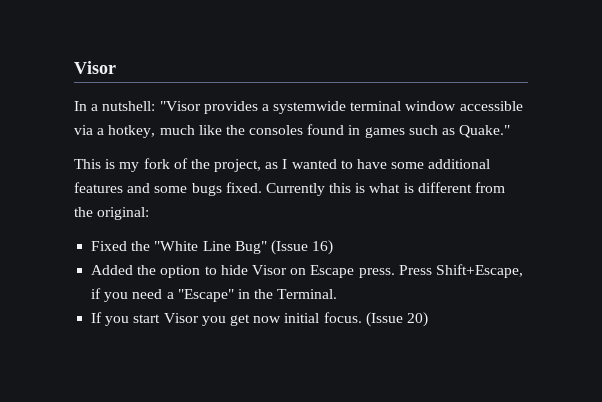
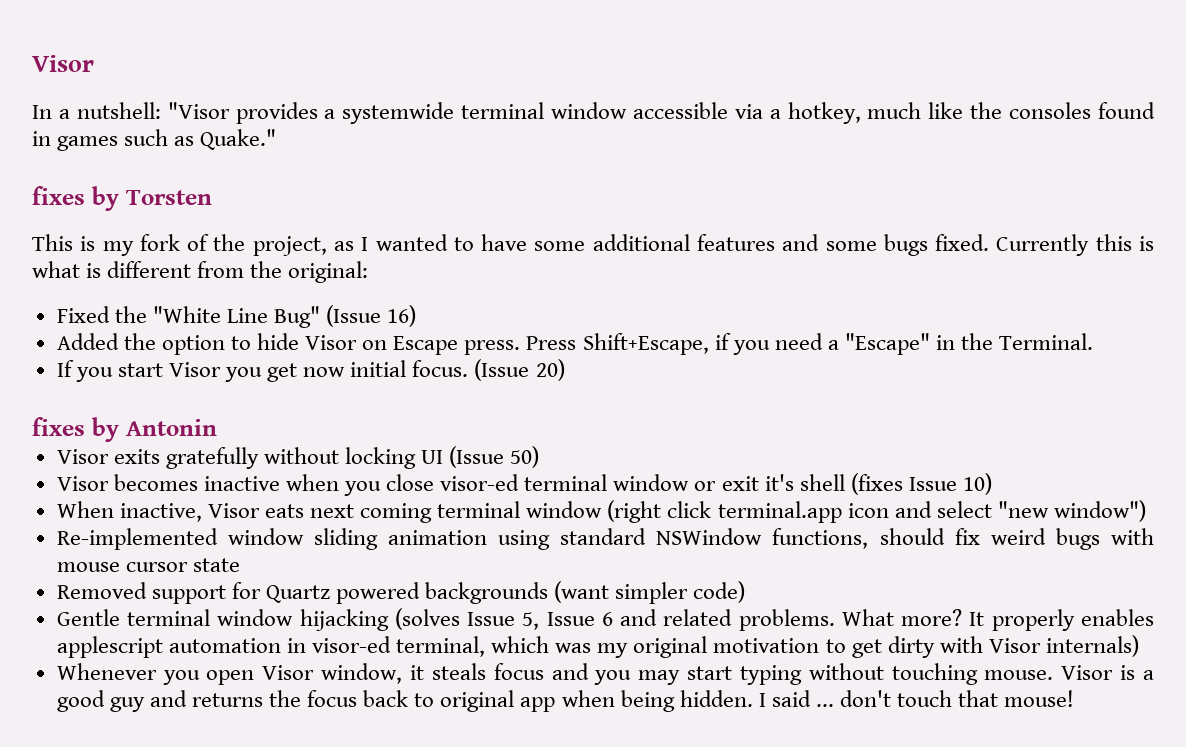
(511, 131) none -> [32,186,212,211] // fixes by Torsten
(428, 319) none -> [32,417,217,442] [56,446,540,469] [56,473,992,496] [56,500,1146,523] [56,528,1154,550] [56,558,240,572] [56,581,746,604] [56,608,1154,631] [56,635,1139,658] [56,663,1154,685] [56,690,1075,712] // fixes by Antonin // Visor exits gratefully without locking UI (Issue 50) // Visor becomes inactive when you close visor-ed terminal window or exit it's shell (fixes Issue 10) // When inactive, Visor eats next coming terminal window (right click terminal.app icon and select "new window") // Re-implemented window sliding animation using standard NSWindow functions, should fix weird bugs with mouse cursor state // Removed support for Quartz powered backgrounds (want simpler code) // Gentle terminal window hijacking (solves Issue 5, Issue 6 and related problems. What more? It properly enables applescript automation in visor-ed terminal, which was my original motivation to get dirty with Visor internals) // Whenever you open Visor window, it steals focus and you may start typing without touching mouse. Visor is a good guy and returns the focus back to original app when being hidden. I said ... don't touch that mouse!

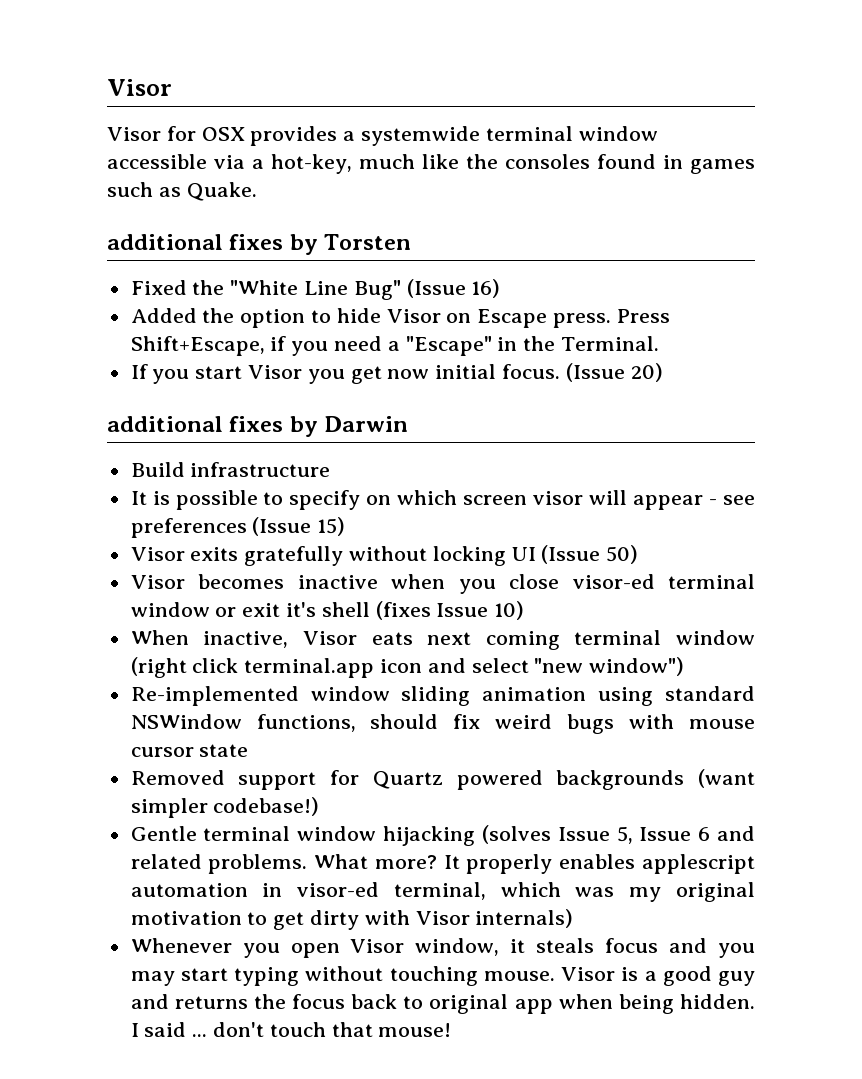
[32,102,230,119] In a nutshell: "Visor -> [107,126,245,141] Visor for OSX
[787,102,861,124] hotkey, -> [271,154,352,174] hot-key,
[200,129,277,150] Quake." // -> [186,182,257,201] [107,234,223,250] Quake. // additional
[32,234,1154,256] [32,261,369,283] // This is my fork of the project, as I wanted to have some additional features and some bugs fixed. Currently this is what is different from the original: -> (412, 242) none
[32,417,217,442] fixes by Antonin -> [107,416,409,437] [130,462,331,477] [130,490,755,510] [130,517,346,538] additional fixes by Darwin // Build infrastructure // It is possible to specify on which screen visor will appear - see preferences (Issue 15)
[693,581,746,603] code) -> [213,797,320,816] codebase!)

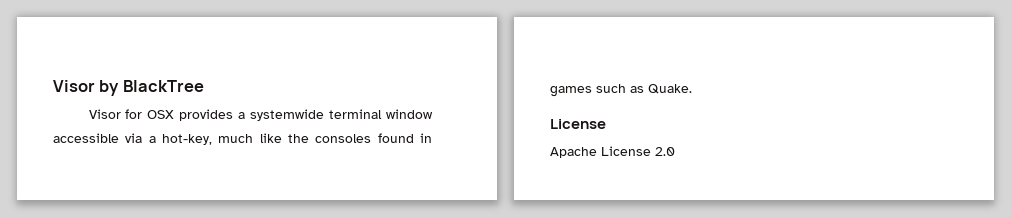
[107,79,172,96] Visor -> [53,80,204,96] Visor by BlackTree
[107,234,412,255] [130,279,501,300] [130,308,670,328] [130,336,660,356] [130,363,663,384] [107,416,409,437] [130,462,331,477] [130,490,755,510] [130,517,346,538] [130,545,639,566] [130,574,756,594] [130,601,525,620] [130,630,755,650] [130,657,685,678] [130,686,755,706] [130,714,755,734] [130,744,249,757] [130,769,756,790] [130,797,320,818] [130,825,756,846] [130,854,756,874] [130,882,756,902] [130,909,574,930] [130,938,756,958] [130,966,756,986] [130,994,755,1014] [130,1022,452,1037] additional fixes by Torsten // Fixed the "White Line Bug" (Issue 16) // Added the option to hide Visor on Escape press. Press Shift+Escape, if you need a "Escape" in the Terminal. // If you start Visor you get now initial focus. (Issue 20) // additional fixes by Darwin // Build infrastructure // It is possible to specify on which screen visor will appear - see preferences (Issue 15) // Visor exits gratefully without locking UI (Issue 50) // Visor becomes inactive when you close visor-ed terminal window or exit it's shell (fixes Issue 10) // When inactive, Visor eats next coming terminal window (right click terminal.app icon and select "new window") // Re-implemented window sliding animation using standard NSWindow functions, should fix weird bugs with mouse cursor state // Removed support for Quartz powered backgrounds (want simpler codebase!) // Gentle terminal window hijacking (solves Issue 5, Issue 6 and related problems. What more? It properly enables applescript automation in visor-ed terminal, which was my original motivation to get dirty with Visor internals) // Whenever you open Visor window, it steals focus and you may start typing without touching mouse. Visor is a good guy and returns the focus back to original app when being hidden. I said ... don't touch that mouse! -> [550,119,606,129] [550,146,675,158] License // Apache License 2.0

